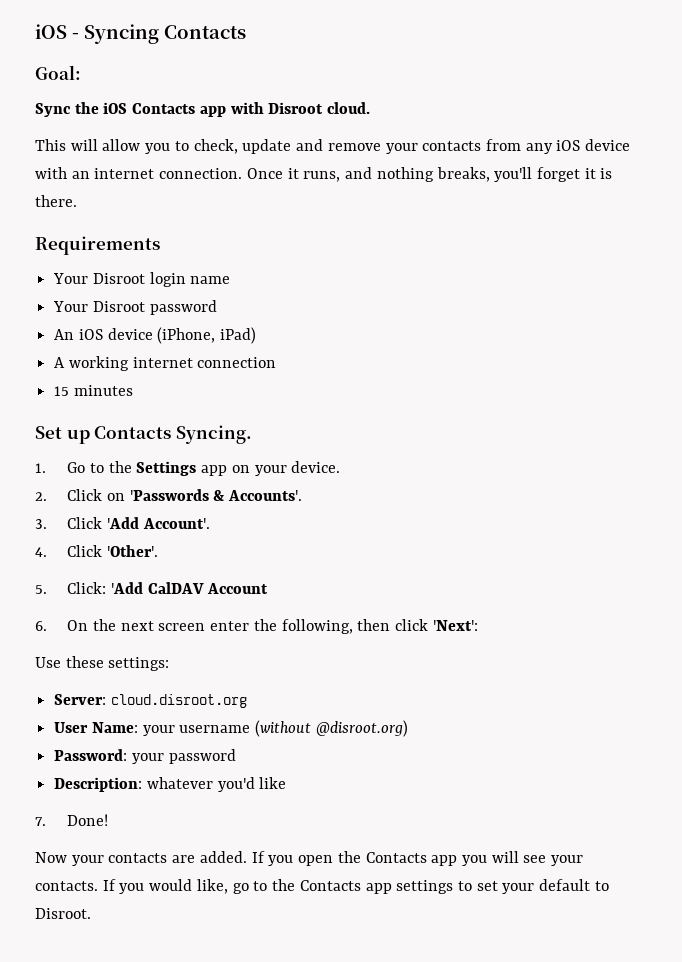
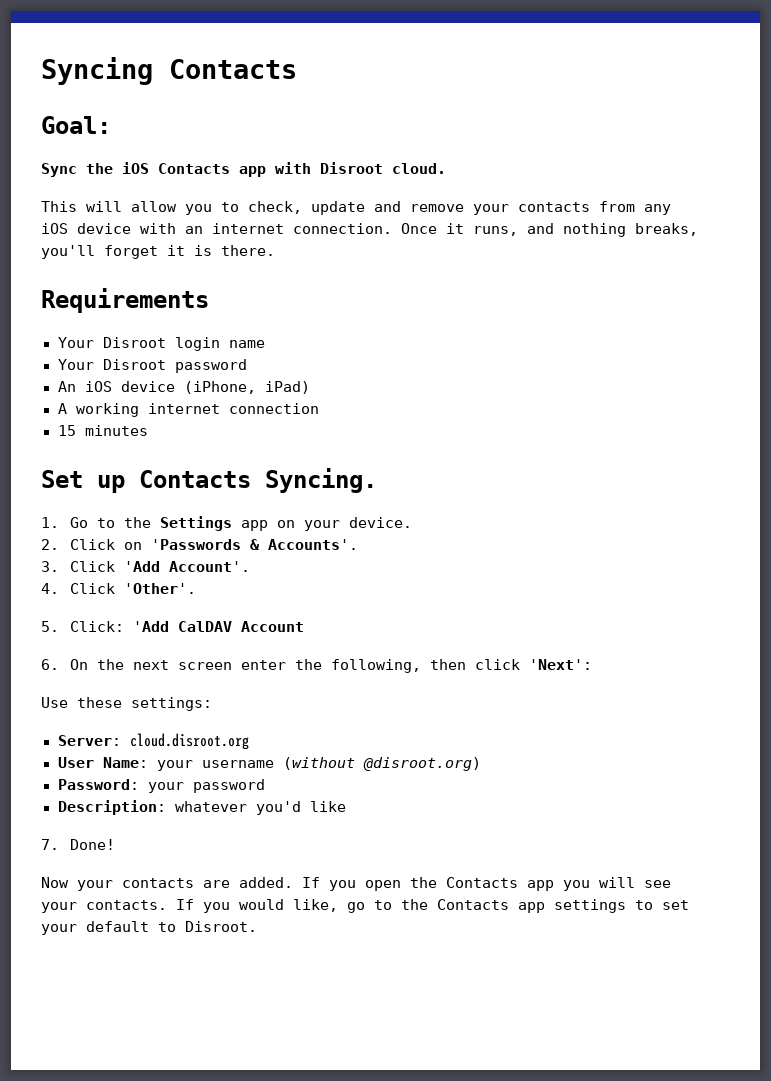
[35,24,79,39] iOS - -> (41, 71) none

